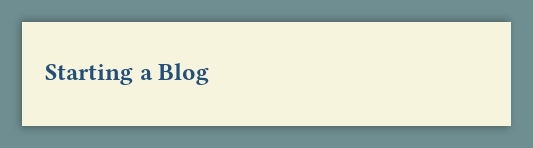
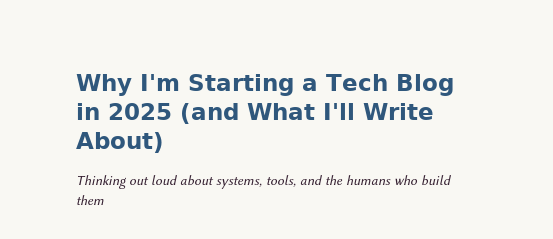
[45,63,210,85] Starting a Blog -> [76,74,454,96] [76,103,434,124] [76,132,164,153] [76,175,452,189] [76,195,104,205] Why I'm Starting a Tech Blog in 2025 (and What I'll Write About) // Thinking out loud about systems, tools, and the humans who build them

